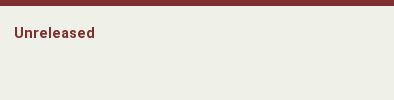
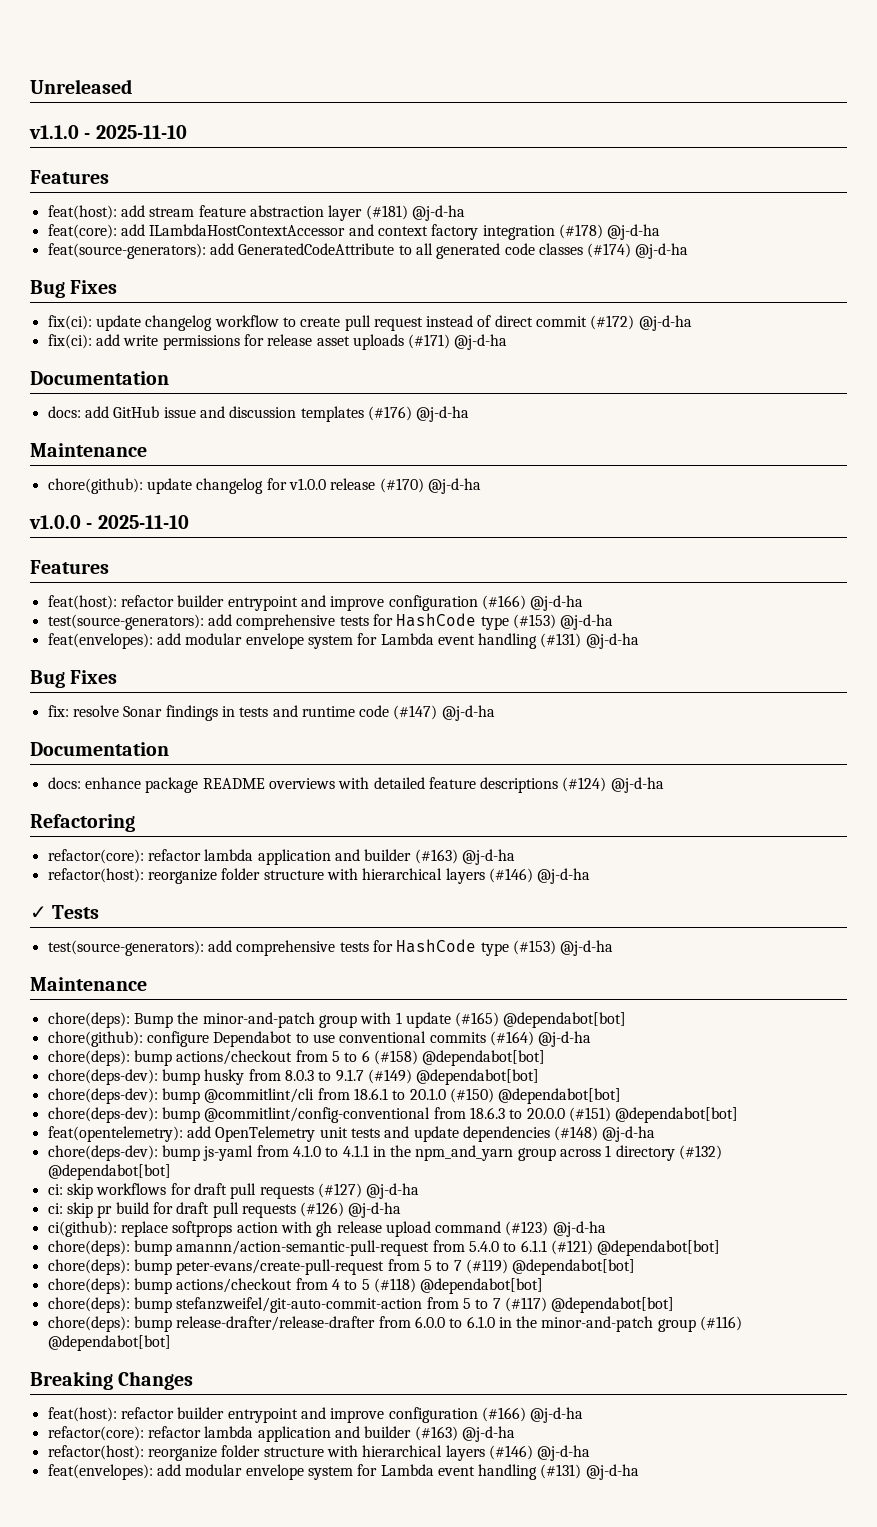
(95, 32) none -> [29,125,187,139] [30,170,109,184] [47,205,465,221] [47,224,661,240] [47,243,689,259] [30,280,118,298] [47,315,692,331] [47,334,508,350] [30,371,169,385] [47,406,470,422] [30,443,147,457] [47,478,481,494] [29,515,189,529] [30,560,109,574] [47,595,584,611] [47,613,614,630] [47,633,639,649] [30,670,118,688] [47,705,495,721] [30,742,169,756] [47,777,664,793] [30,814,135,832] [47,849,515,865] [47,868,591,884] [30,905,100,919] [47,939,614,956] [30,977,147,991] [47,1012,627,1028] [47,1031,592,1047] [47,1050,546,1066] [47,1069,540,1085] [47,1088,622,1104] [47,1107,739,1123] [47,1126,656,1142] [47,1145,723,1161] [47,1164,171,1180] [47,1183,420,1199] [47,1202,402,1218] [47,1221,606,1237] [47,1240,721,1256] [47,1259,636,1275] [47,1278,544,1294] [47,1297,675,1313] [47,1316,743,1332] [47,1335,171,1351] [30,1371,194,1390] [47,1407,584,1423] [47,1426,515,1442] [47,1445,591,1461] [47,1464,639,1480] // v1.1.0 - 2025-11-10 // Features // feat(host): add stream feature abstraction layer (#181) @j-d-ha // feat(core): add ILambdaHostContextAccessor and context factory integration (#178) @j-d-ha // feat(source-generators): add GeneratedCodeAttribute to all generated code classes (#174) @j-d-ha // Bug Fixes // fix(ci): update changelog workflow to create pull request instead of direct commit (#172) @j-d-ha // fix(ci): add write permissions for release asset uploads (#171) @j-d-ha // Documentation // docs: add GitHub issue and discussion templates (#176) @j-d-ha // Maintenance // chore(github): update changelog for v1.0.0 release (#170) @j-d-ha // v1.0.0 - 2025-11-10 // Features // feat(host): refactor builder entrypoint and improve configuration (#166) @j-d-ha // test(source-generators): add comprehensive tests for HashCode type (#153) @j-d-ha // feat(envelopes): add modular envelope system for Lambda event handling (#131) @j-d-ha // Bug Fixes // fix: resolve Sonar findings in tests and runtime code (#147) @j-d-ha // Documentation // docs: enhance package README overviews with detailed feature descriptions (#124) @j-d-ha // Refactoring // refactor(core): refactor lambda application and builder (#163) @j-d-ha // refactor(host): reorganize folder structure with hierarchical layers (#146) @j-d-ha // ✓ Tests // test(source-generators): add comprehensive tests for HashCode type (#153) @j-d-ha // Maintenance // chore(deps): Bump the minor-and-patch group with 1 update (#165) @dependabot[bot] // chore(github): configure Dependabot to use conventional commits (#164) @j-d-ha // chore(deps): bump actions/checkout from 5 to 6 (#158) @dependabot[bot] // chore(deps-dev): bump husky from 8.0.3 to 9.1.7 (#149) @dependabot[bot] // chore(deps-dev): bump @commitlint/cli from 18.6.1 to 20.1.0 (#150) @dependabot[bot] // chore(deps-dev): bump @commitlint/config-conventional from 18.6.3 to 20.0.0 (#151) @dependabot[bot] // feat(opentelemetry): add OpenTelemetry unit tests and update dependencies (#148) @j-d-ha // chore(deps-dev): bump js-yaml from 4.1.0 to 4.1.1 in the npm_and_yarn group across 1 directory (#132) @dependabot[bot] // ci: skip workflows for draft pull requests (#127) @j-d-ha // ci: skip pr build for draft pull requests (#126) @j-d-ha // ci(github): replace softprops action with gh release upload command (#123) @j-d-ha // chore(deps): bump amannn/action-semantic-pull-request from 5.4.0 to 6.1.1 (#121) @dependabot[bot] // chore(deps): bump peter-evans/create-pull-request from 5 to 7 (#119) @dependabot[bot] // chore(deps): bump actions/checkout from 4 to 5 (#118) @dependabot[bot] // chore(deps): bump stefanzweifel/git-auto-commit-action from 5 to 7 (#117) @dependabot[bot] // chore(deps): bump release-drafter/release-drafter from 6.0.0 to 6.1.0 in the minor-and-patch group (#116) @dependabot[bot] // Breaking Changes // feat(host): refactor builder entrypoint and improve configuration (#166) @j-d-ha // refactor(core): refactor lambda application and builder (#163) @j-d-ha // refactor(host): reorganize folder structure with hierarchical layers (#146) @j-d-ha // feat(envelopes): add modular envelope system for Lambda event handling (#131) @j-d-ha

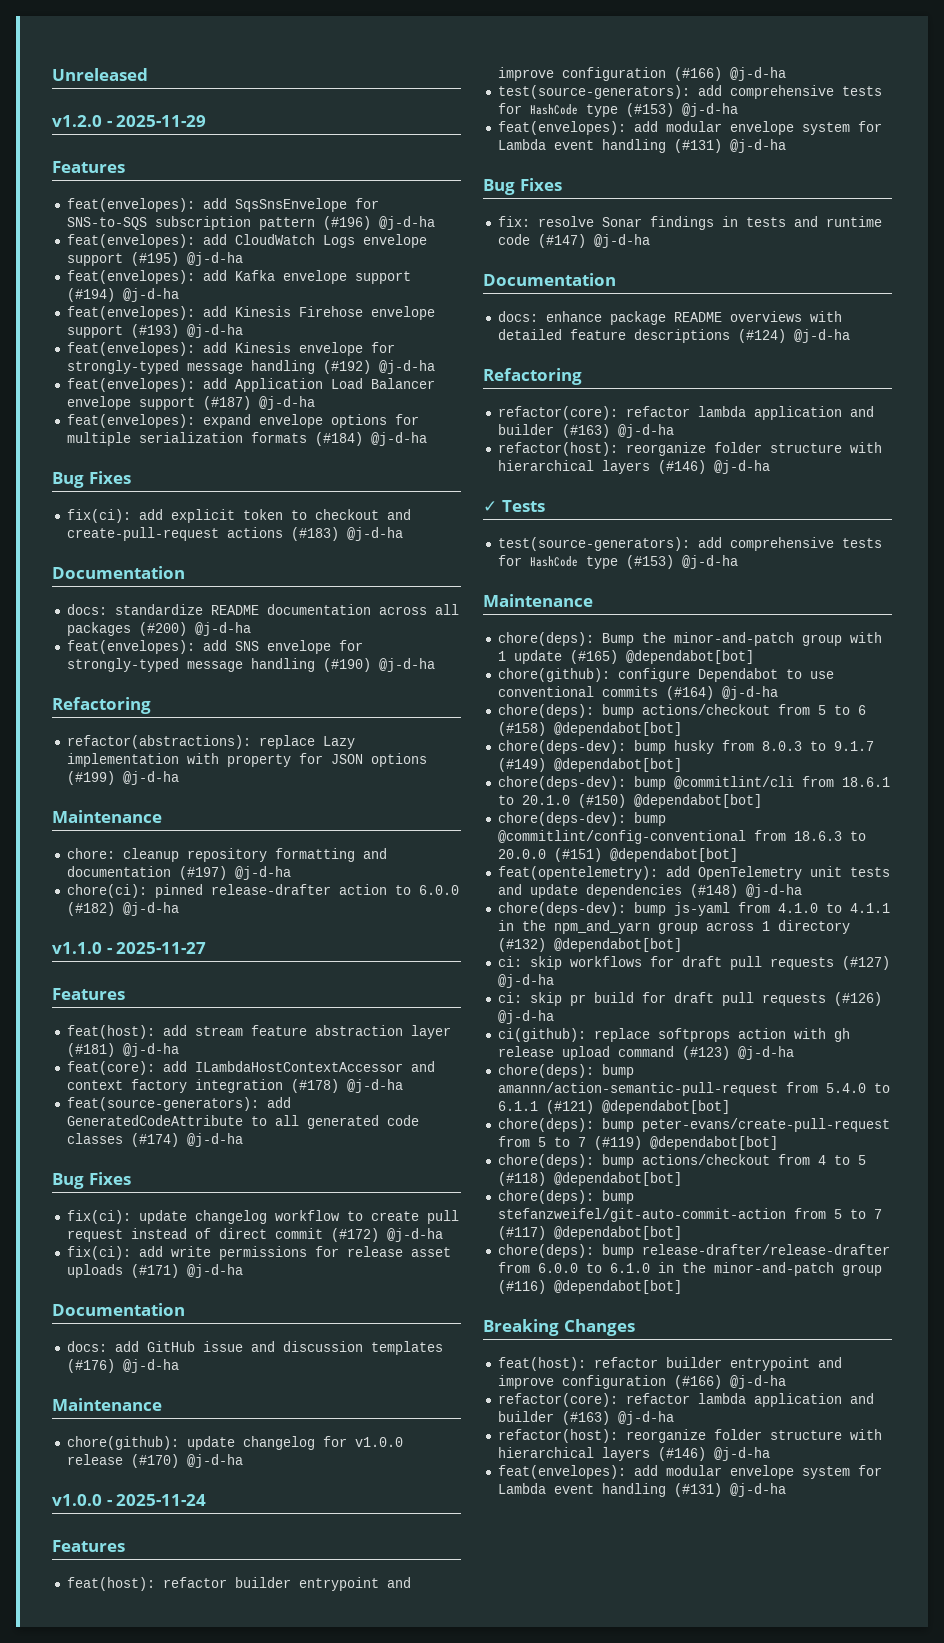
(132, 86) none -> [52,115,207,127] [52,161,125,173] [66,198,379,212] [66,216,435,230] [66,234,427,248] [66,252,243,266] [66,270,411,284] [66,288,179,302] [66,306,435,320] [66,324,243,338] [66,342,395,356] [66,360,435,374] [66,378,435,392] [66,396,315,410] [66,414,419,428] [66,432,427,446] [52,471,131,488] [66,509,411,523] [66,527,403,541] [52,566,185,579] [66,604,459,615] [66,622,251,636] [66,640,363,654] [66,658,435,672] [52,697,151,714] [66,735,355,749] [66,753,427,767] [66,771,179,785] [52,810,162,823] [66,848,387,862] [66,866,291,880] [66,884,459,898] [66,902,179,916] // v1.2.0 - 2025-11-29 // Features // feat(envelopes): add SqsSnsEnvelope for SNS-to-SQS subscription pattern (#196) @j-d-ha // feat(envelopes): add CloudWatch Logs envelope support (#195) @j-d-ha // feat(envelopes): add Kafka envelope support (#194) @j-d-ha // feat(envelopes): add Kinesis Firehose envelope support (#193) @j-d-ha // feat(envelopes): add Kinesis envelope for strongly-typed message handling (#192) @j-d-ha // feat(envelopes): add Application Load Balancer envelope support (#187) @j-d-ha // feat(envelopes): expand envelope options for multiple serialization formats (#184) @j-d-ha // Bug Fixes // fix(ci): add explicit token to checkout and create-pull-request actions (#183) @j-d-ha // Documentation // docs: standardize README documentation across all packages (#200) @j-d-ha // feat(envelopes): add SNS envelope for strongly-typed message handling (#190) @j-d-ha // Refactoring // refactor(abstractions): replace Lazy implementation with property for JSON options (#199) @j-d-ha // Maintenance // chore: cleanup repository formatting and documentation (#197) @j-d-ha // chore(ci): pinned release-drafter action to 6.0.0 (#182) @j-d-ha
[95,125,187,139] 2025-11-10 -> [116,942,207,954] 2025-11-27
[97,515,189,529] 2025-11-10 -> [116,1494,207,1506] 2025-11-24

